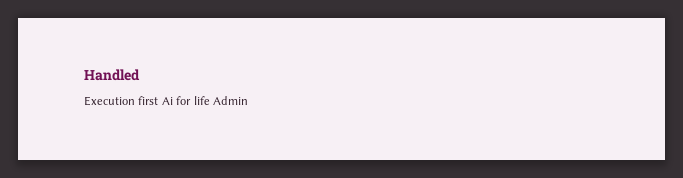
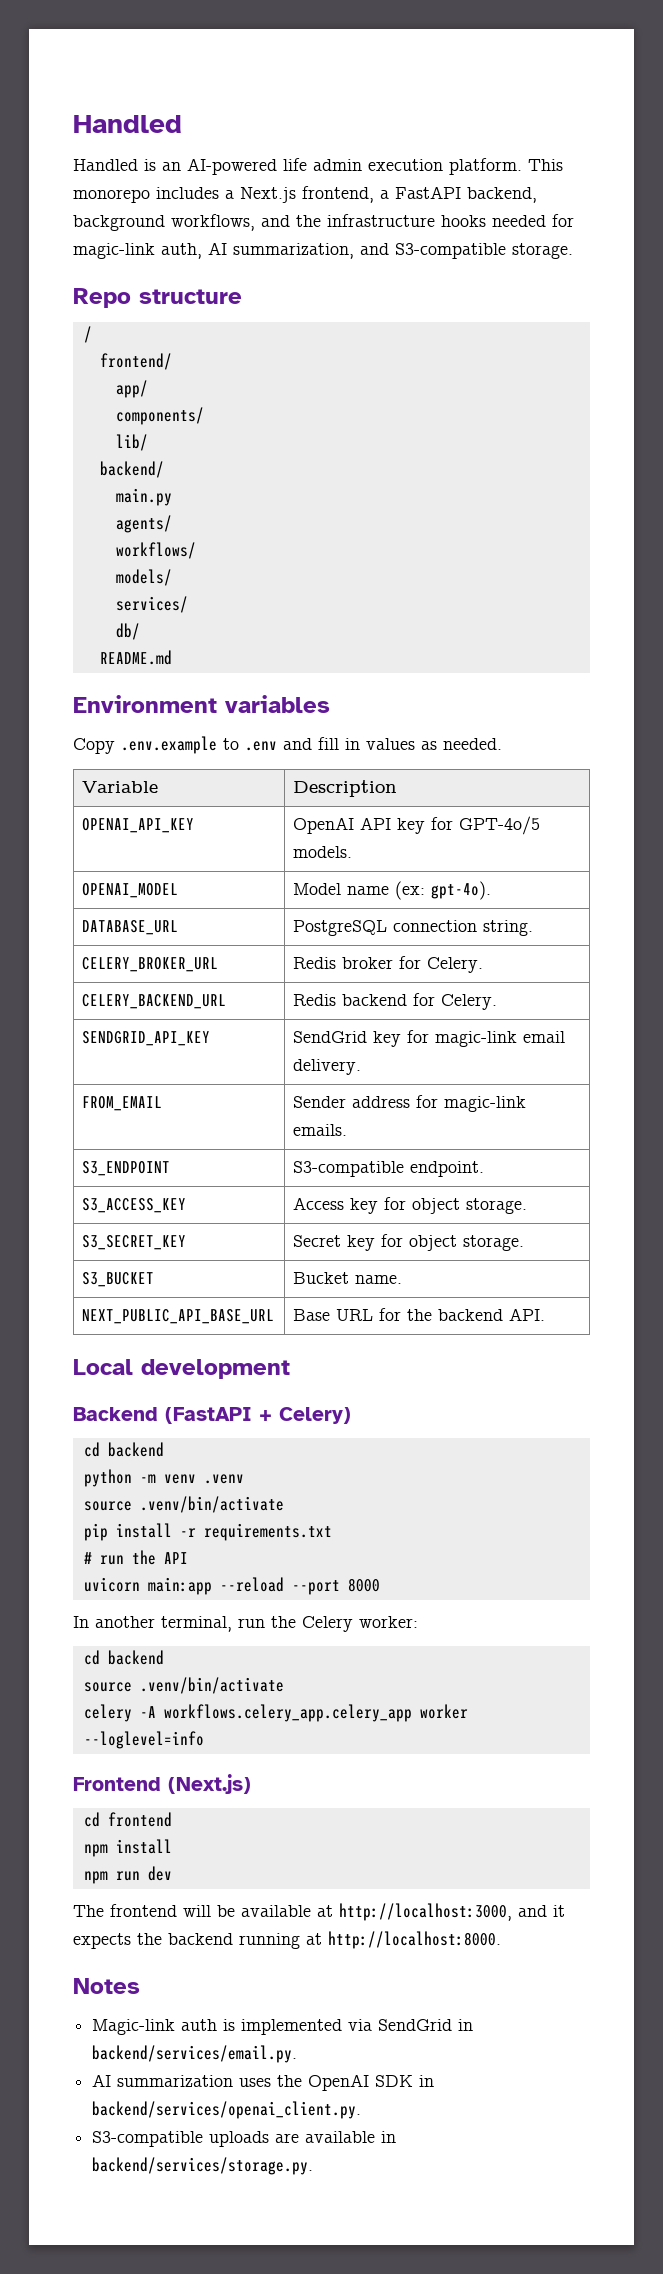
[84,96,248,106] Execution first Ai for life Admin -> [73,158,563,175] [73,186,537,203] [73,214,574,231] [73,242,573,259] [73,288,242,308] [83,326,92,343] [99,353,172,370] [115,380,148,398] [115,407,204,425] [115,434,148,451] [99,461,164,478] [115,488,172,506] [115,515,172,533] [115,542,196,559] [115,569,172,586] [115,596,188,613] [115,623,140,640] [99,650,172,665] [73,695,330,713] [73,736,502,754] [82,781,159,793] [293,780,398,797] [82,818,195,833] [293,816,541,835] [293,846,353,858] [82,883,179,898] [293,881,492,900] [82,920,179,935] [293,920,534,936] [82,957,219,972] [293,956,484,973] [82,994,227,1009] [293,993,498,1010] [82,1031,211,1046] [293,1030,566,1047] [293,1059,362,1075] [82,1096,163,1111] [293,1095,527,1112] [293,1124,348,1136] [82,1161,171,1176] [293,1161,485,1177] [82,1198,187,1213] [293,1197,528,1214] [82,1235,187,1250] [293,1234,525,1251] [82,1272,155,1287] [293,1272,403,1284] [82,1309,275,1324] [293,1308,546,1321] [73,1359,290,1379] [73,1407,351,1424] [83,1442,164,1457] [83,1469,244,1487] [83,1496,284,1513] [83,1523,332,1541] [83,1550,188,1565] [83,1577,380,1595] [73,1616,418,1632] [83,1650,164,1665] [83,1677,284,1694] [83,1704,468,1722] [83,1731,204,1749] [73,1774,251,1794] [83,1812,172,1827] [83,1839,172,1857] [83,1866,172,1884] [73,1903,565,1921] [73,1931,501,1949] [73,1978,140,1994] [92,2019,474,2035] [92,2045,298,2063] [92,2074,435,2091] [92,2101,362,2119] [92,2131,397,2147] [92,2157,314,2175] Handled is an AI-powered life admin execution platform. This monorepo includes a Next.js frontend, a FastAPI backend, background workflows, and the infrastructure hooks needed for magic-link auth, AI summarization, and S3-compatible storage. // Repo structure // / // frontend/ // app/ // components/ // lib/ // backend/ // main.py // agents/ // workflows/ // models/ // services/ // db/ // README.md // Environment variables // Copy .env.example to .env and fill in values as needed. // Variable | Description // OPENAI_API_KEY | OpenAI API key for GPT-4o/5 models. // OPENAI_MODEL | Model name (ex: gpt-4o). // DATABASE_URL | PostgreSQL connection string. // CELERY_BROKER_URL | Redis broker for Celery. // CELERY_BACKEND_URL | Redis backend for Celery. // SENDGRID_API_KEY | SendGrid key for magic-link email delivery. // FROM_EMAIL | Sender address for magic-link emails. // S3_ENDPOINT | S3-compatible endpoint. // S3_ACCESS_KEY | Access key for object storage. // S3_SECRET_KEY | Secret key for object storage. // S3_BUCKET | Bucket name. // NEXT_PUBLIC_API_BASE_URL | Base URL for the backend API. // Local development // Backend (FastAPI + Celery) // cd backend // python -m venv .venv // source .venv/bin/activate // pip install -r requirements.txt // # run the API // uvicorn main:app --reload --port 8000 // In another terminal, run the Celery worker: // cd backend // source .venv/bin/activate // celery -A workflows.celery_app.celery_app worker --loglevel=info // Frontend (Next.js) // cd frontend // npm install // npm run dev // The frontend will be available at http://localhost:3000, and it expects the backend running at http://localhost:8000. // Notes // Magic-link auth is implemented via SendGrid in backend/services/email.py. // AI summarization uses the OpenAI SDK in backend/services/openai_client.py. // S3-compatible uploads are available in backend/services/storage.py.

